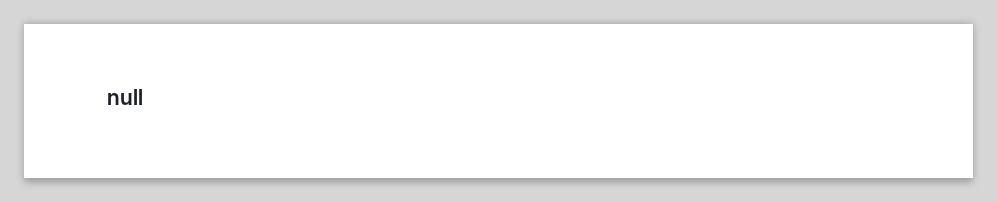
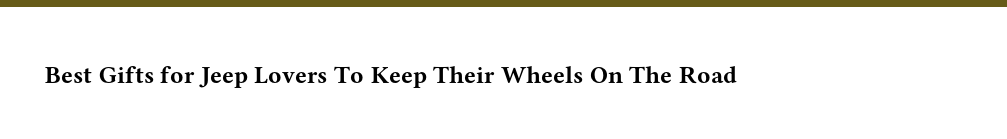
[107,89,143,105] null -> [45,66,737,88] Best Gifts for Jeep Lovers To Keep Their Wheels On The Road

